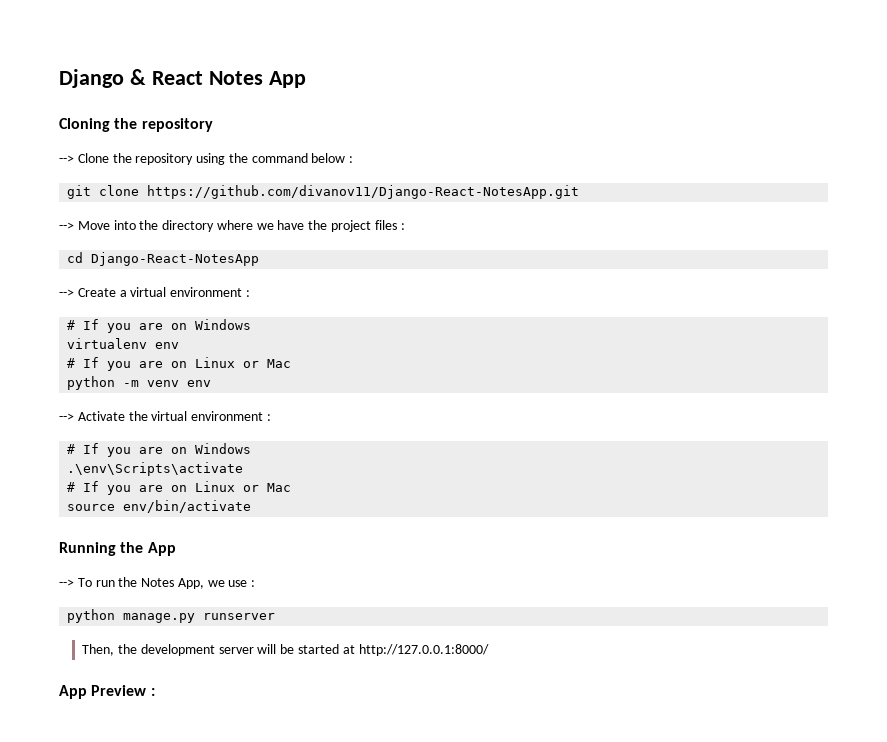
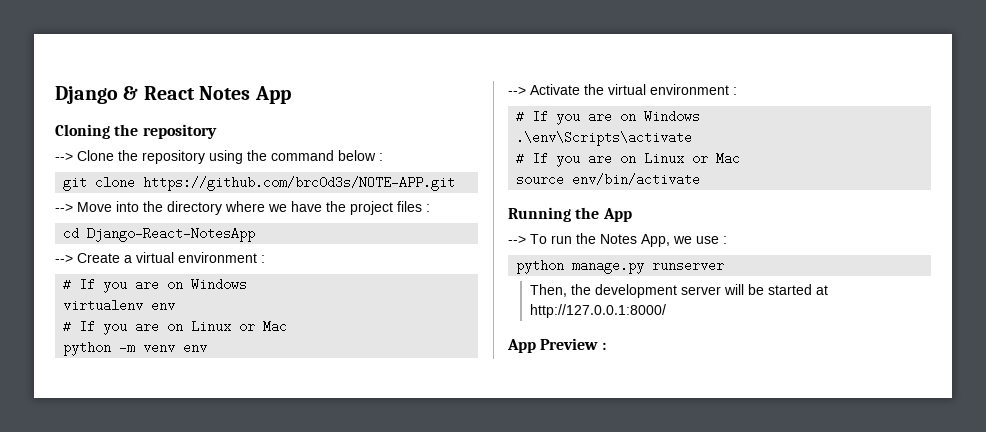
[147,185,580,199] https://github.com/divanov11/Django-React-NotesApp.git -> [143,176,456,191] https://github.com/brc0d3s/NOTE-APP.git

